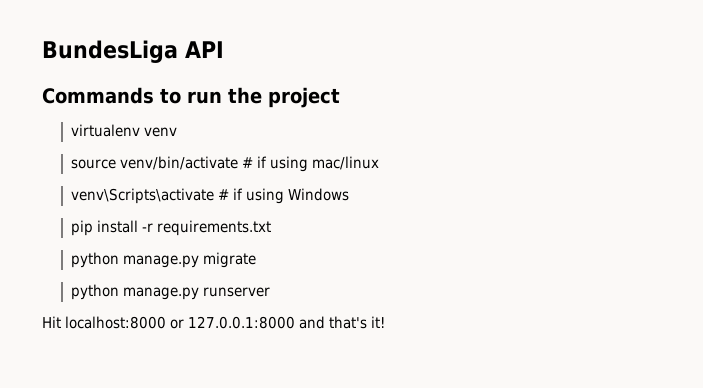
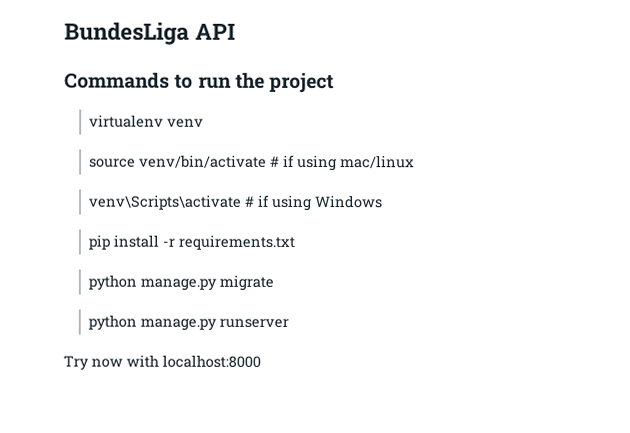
[42,316,385,329] Hit localhost:8000 or 127.0.0.1:8000 and that's it! -> [63,354,261,371] Try now with localhost:8000

